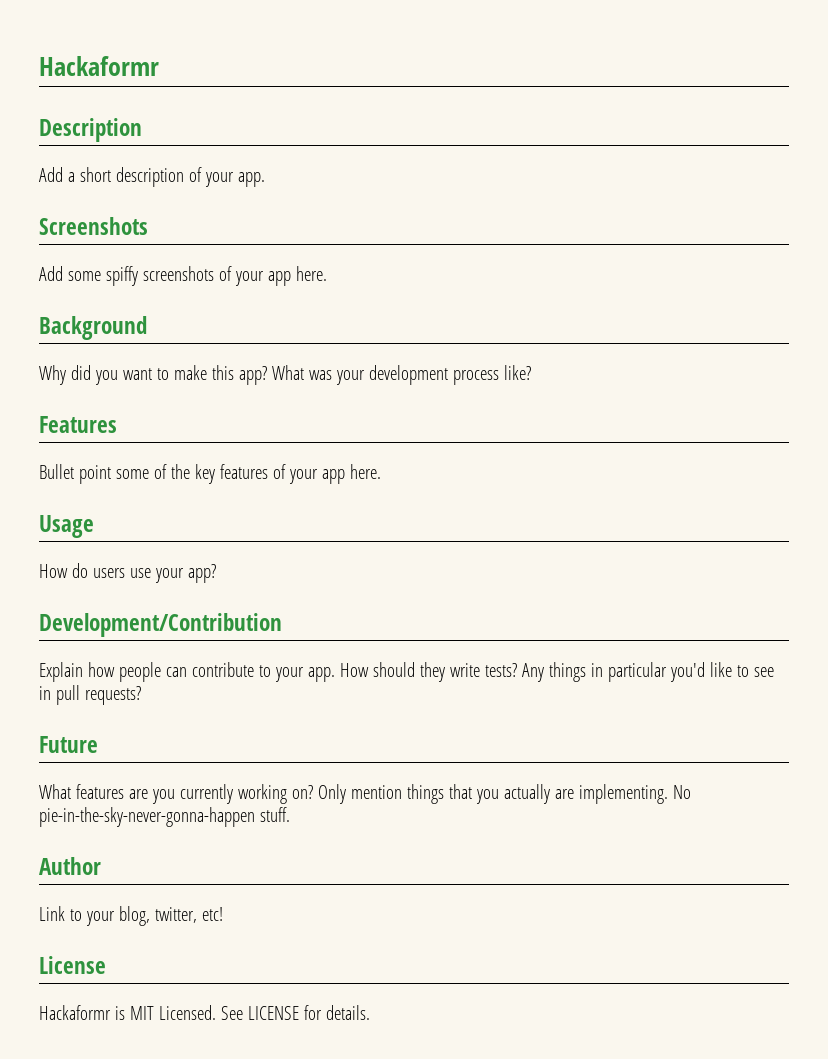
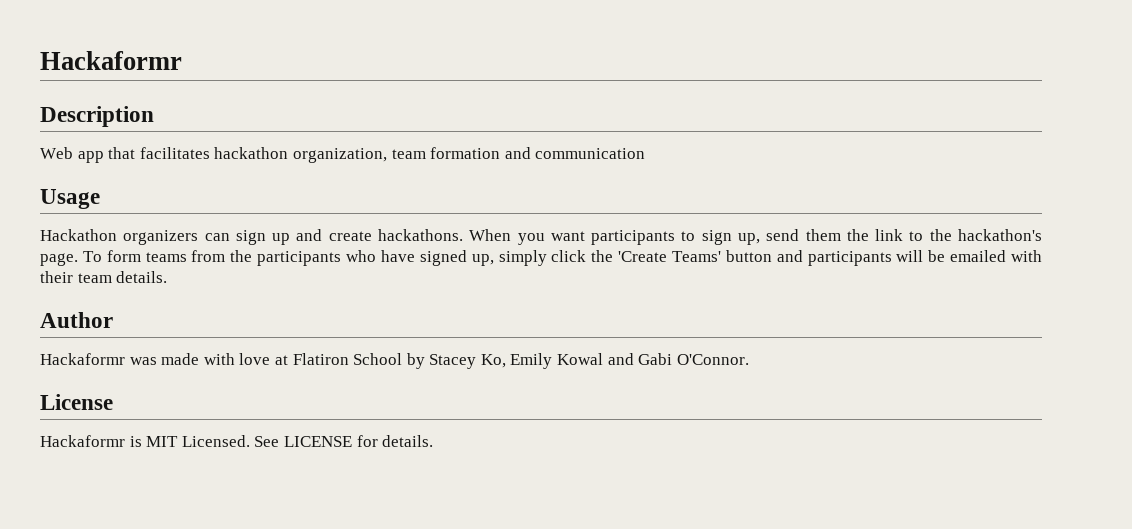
[39,167,265,187] [39,217,148,235] [39,266,327,286] [39,316,147,340] [39,365,531,385] [39,416,117,433] [39,464,381,484] [39,515,94,538] [39,563,216,583] [39,613,282,637] [39,662,774,682] [39,685,141,705] [39,736,98,753] [39,784,691,804] [39,807,290,827] [39,857,101,875] [39,906,223,926] Add a short description of your app. // Screenshots // Add some spiffy screenshots of your app here. // Background // Why did you want to make this app? What was your development process like? // Features // Bullet point some of the key features of your app here. // Usage // How do users use your app? // Development/Contribution // Explain how people can contribute to your app. How should they write tests? Any things in particular you'd like to see in pull requests? // Future // What features are you currently working on? Only mention things that you actually are implementing. No pie-in-the-sky-never-gonna-happen stuff. // Author // Link to your blog, twitter, etc! -> [40,147,646,163] [40,189,100,209] [40,229,1043,245] [40,250,1043,266] [40,271,168,283] [40,312,113,328] [40,353,749,369] Web app that facilitates hackathon organization, team formation and communication // Usage // Hackathon organizers can sign up and create hackathons. When you want participants to sign up, send them the link to the hackathon's page. To form teams from the participants who have signed up, simply click the 'Create Teams' button and participants will be emailed with their team details. // Author // Hackaformr was made with love at Flatiron School by Stacey Ko, Emily Kowal and Gabi O'Connor.

